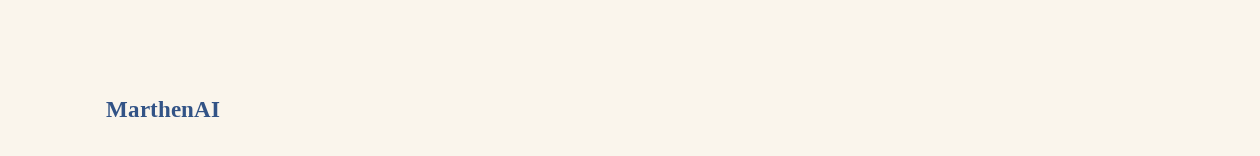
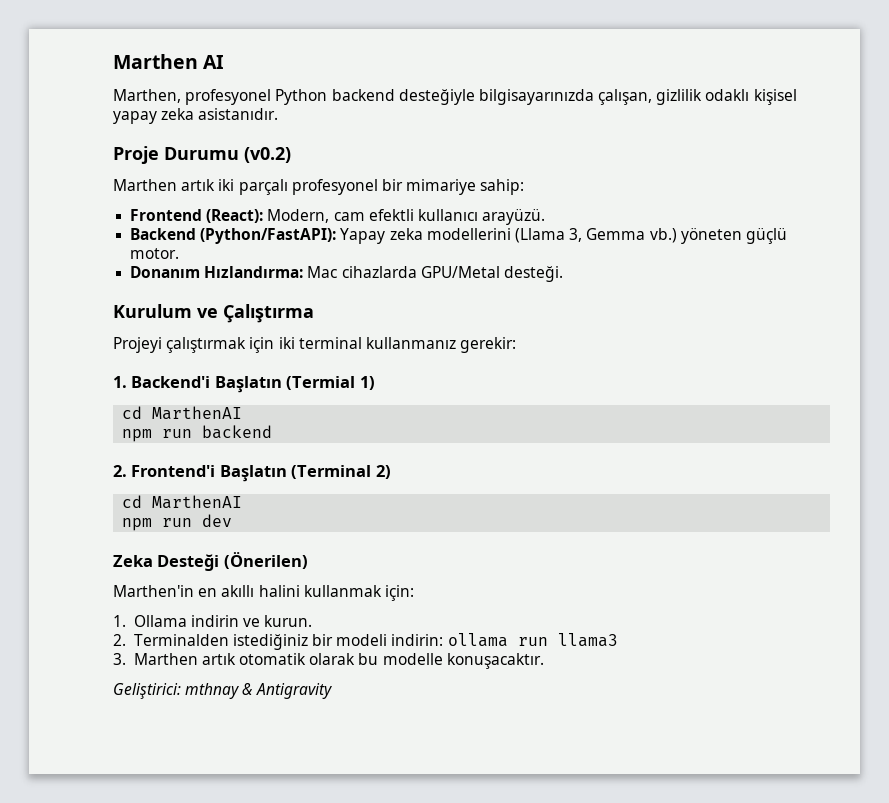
[106,101,220,117] MarthenAI -> [113,54,225,69] [113,89,797,105] [113,108,279,124] [113,146,291,164] [113,179,525,195] [130,209,546,225] [130,228,787,244] [130,248,180,259] [130,266,563,282] [113,304,314,323] [113,337,517,353] [113,376,375,393] [122,406,243,420] [122,425,273,442] [113,465,391,482] [122,495,243,509] [122,514,233,531] [113,552,308,571] [113,585,414,601] [113,615,313,627] [113,633,618,650] [113,653,544,669] [113,683,332,699] Marthen AI // Marthen, profesyonel Python backend desteğiyle bilgisayarınızda çalışan, gizlilik odaklı kişisel yapay zeka asistanıdır. // Proje Durumu (v0.2) // Marthen artık iki parçalı profesyonel bir mimariye sahip: // Frontend (React): Modern, cam efektli kullanıcı arayüzü. // Backend (Python/FastAPI): Yapay zeka modellerini (Llama 3, Gemma vb.) yöneten güçlü motor. // Donanım Hızlandırma: Mac cihazlarda GPU/Metal desteği. // Kurulum ve Çalıştırma // Projeyi çalıştırmak için iki terminal kullanmanız gerekir: // 1. Backend'i Başlatın (Termial 1) // cd MarthenAI // npm run backend // 2. Frontend'i Başlatın (Terminal 2) // cd MarthenAI // npm run dev // Zeka Desteği (Önerilen) // Marthen'in en akıllı halini kullanmak için: // 1. Ollama indirin ve kurun. // 2. Terminalden istediğiniz bir modeli indirin: ollama run llama3 // 3. Marthen artık otomatik olarak bu modelle konuşacaktır. // Geliştirici: mthnay & Antigravity

